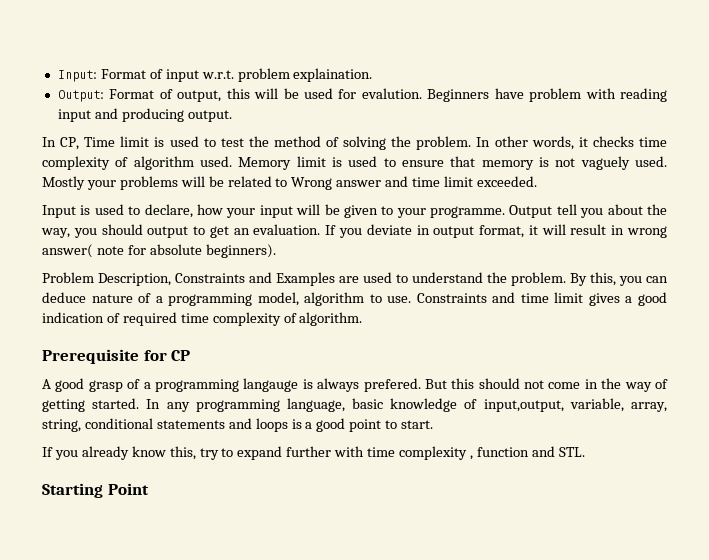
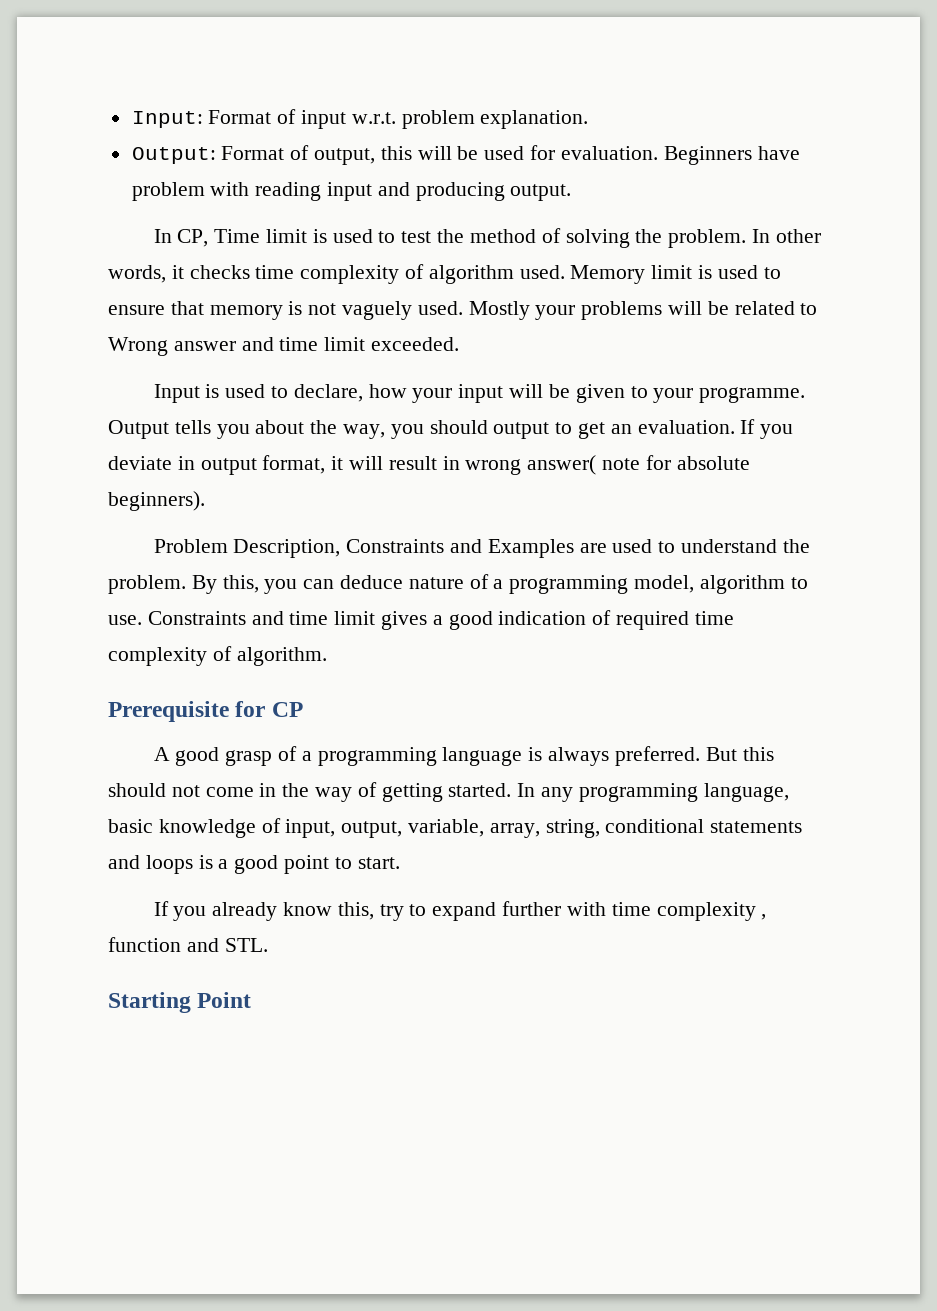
[293,68,373,82] explaination. -> [480,110,589,129] explanation.
[361,88,422,99] evalution. -> [560,146,658,160] evaluation.
[556,204,577,215] tell -> [174,420,211,434] tells
[243,378,299,392] langauge -> [442,747,523,766] language
[363,378,421,392] prefered. -> [614,746,700,766] preferred.
[483,399,564,412] input,output, -> [285,819,403,838] input, output,

